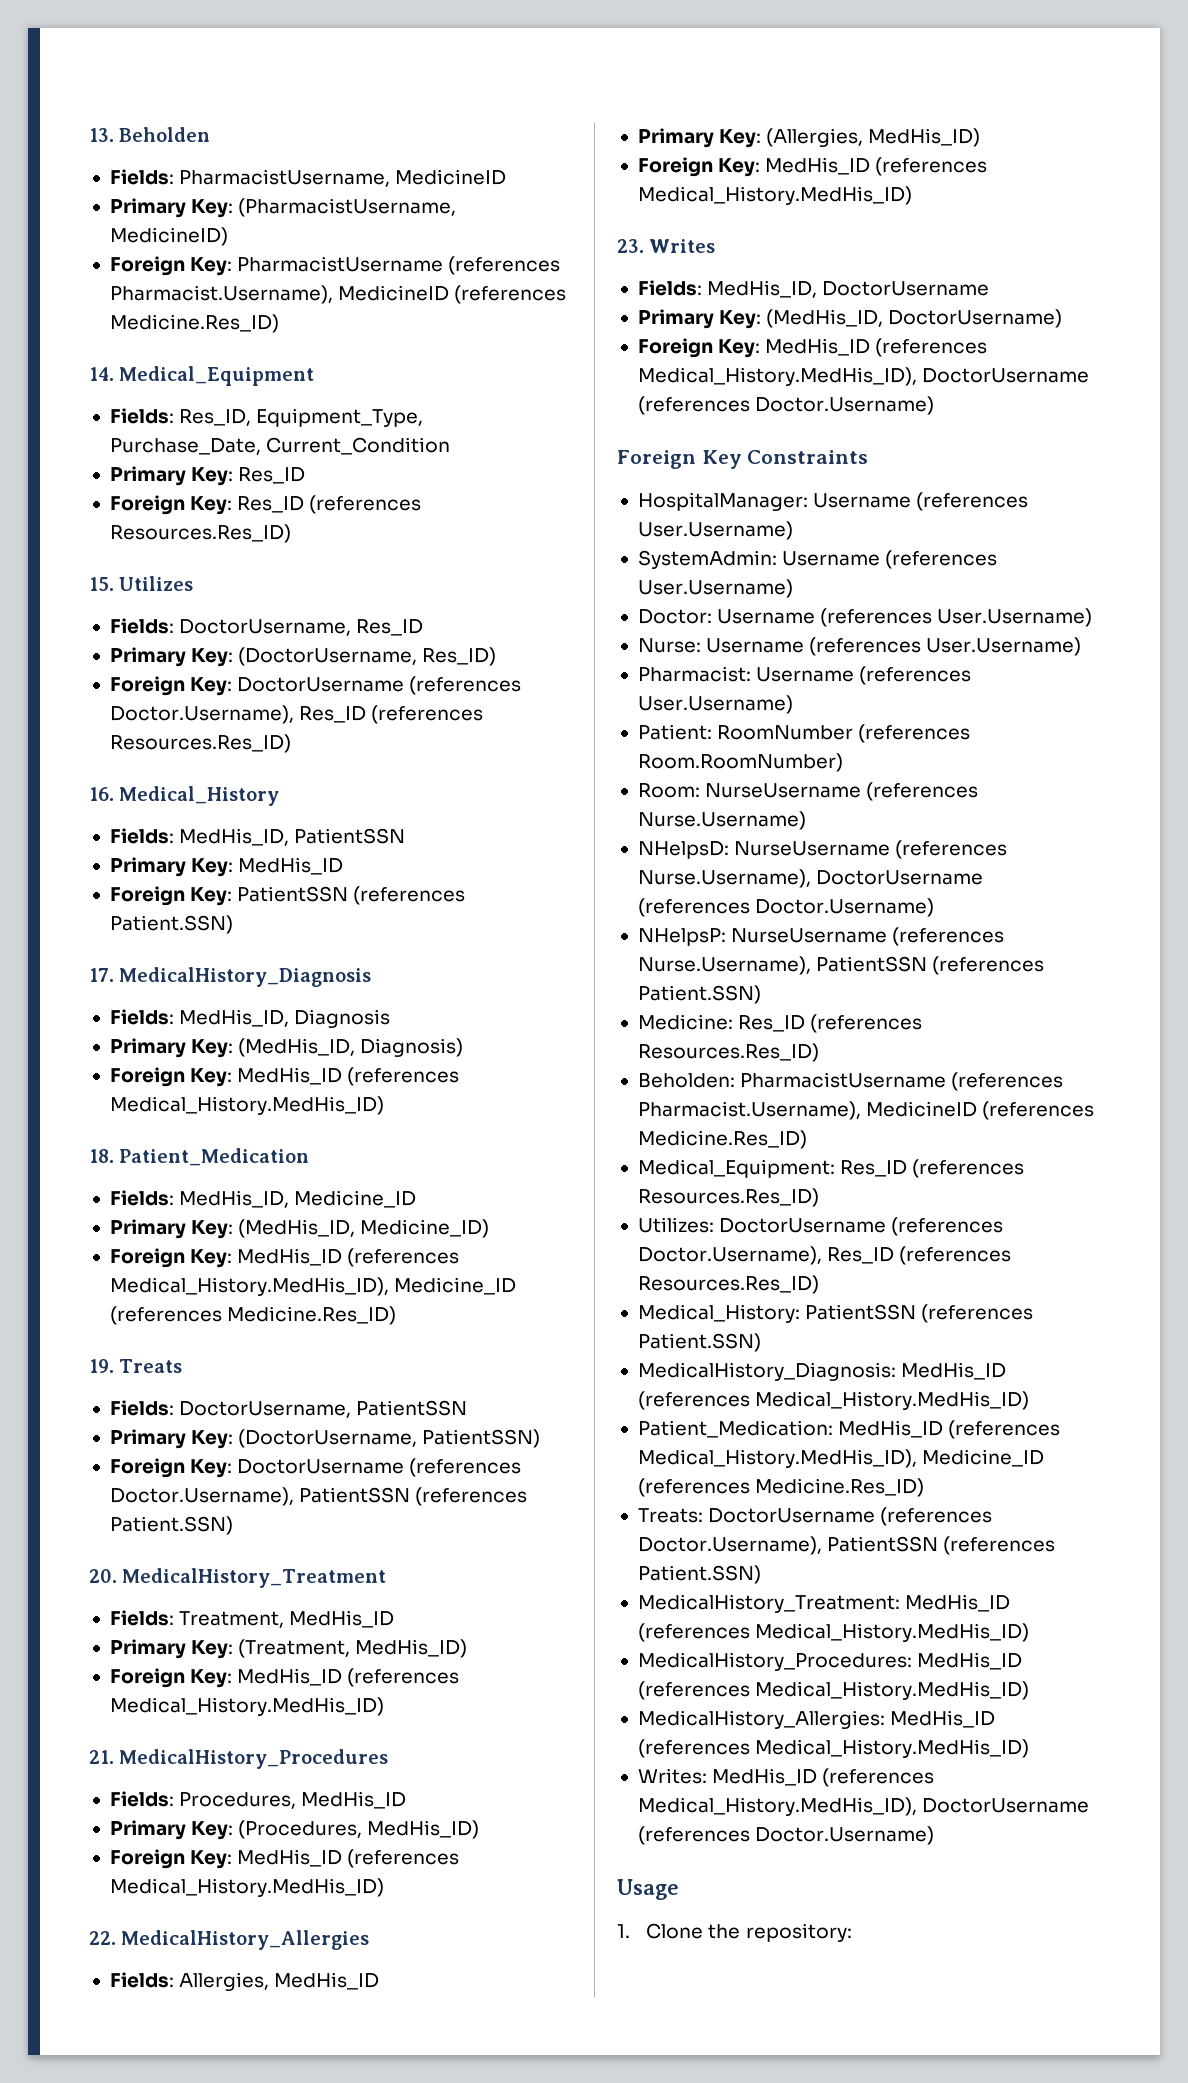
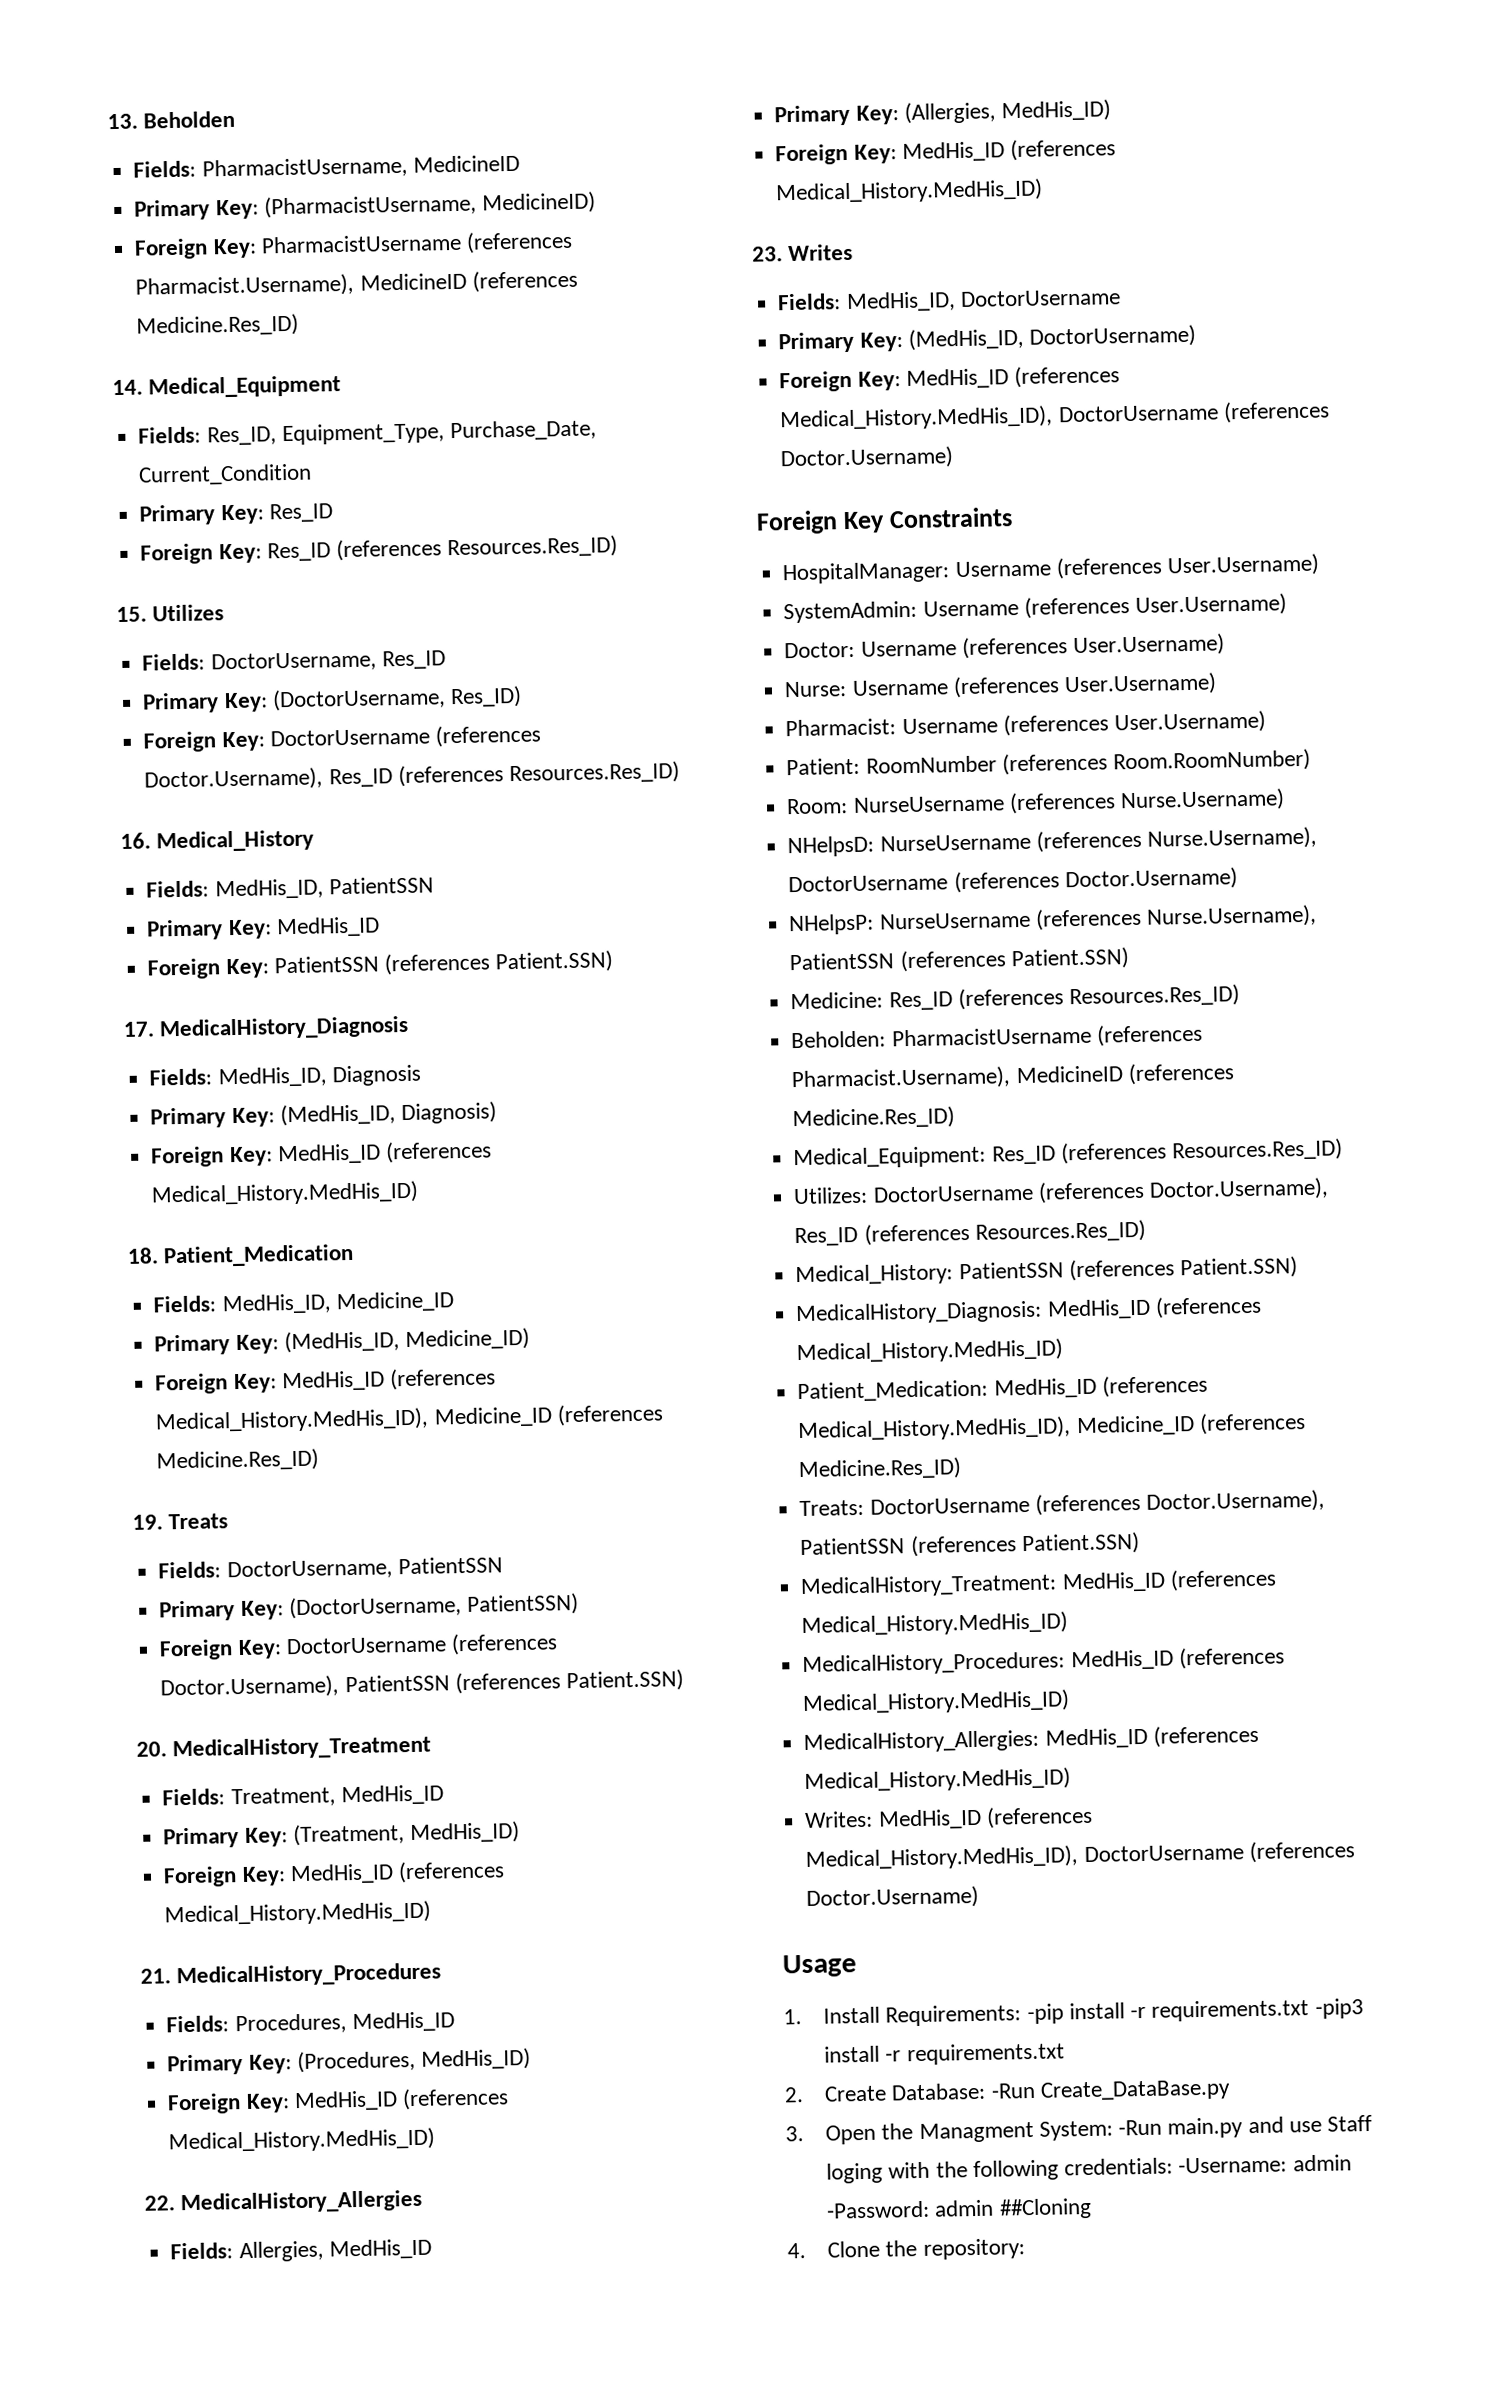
(630, 1931) none -> [823,1998,1364,2027] [824,2042,1065,2066] [784,2079,1231,2103] [785,2114,1372,2145] [826,2154,1352,2184] [826,2197,1092,2220] [787,2243,806,2259] Install Requirements: -pip install -r requirements.txt -pip3 install -r requirements.txt // 2. Create Database: -Run Create_DataBase.py // 3. Open the Managment System: -Run main.py and use Staff loging with the following credentials: -Username: admin -Password: admin ##Cloning // 4.

